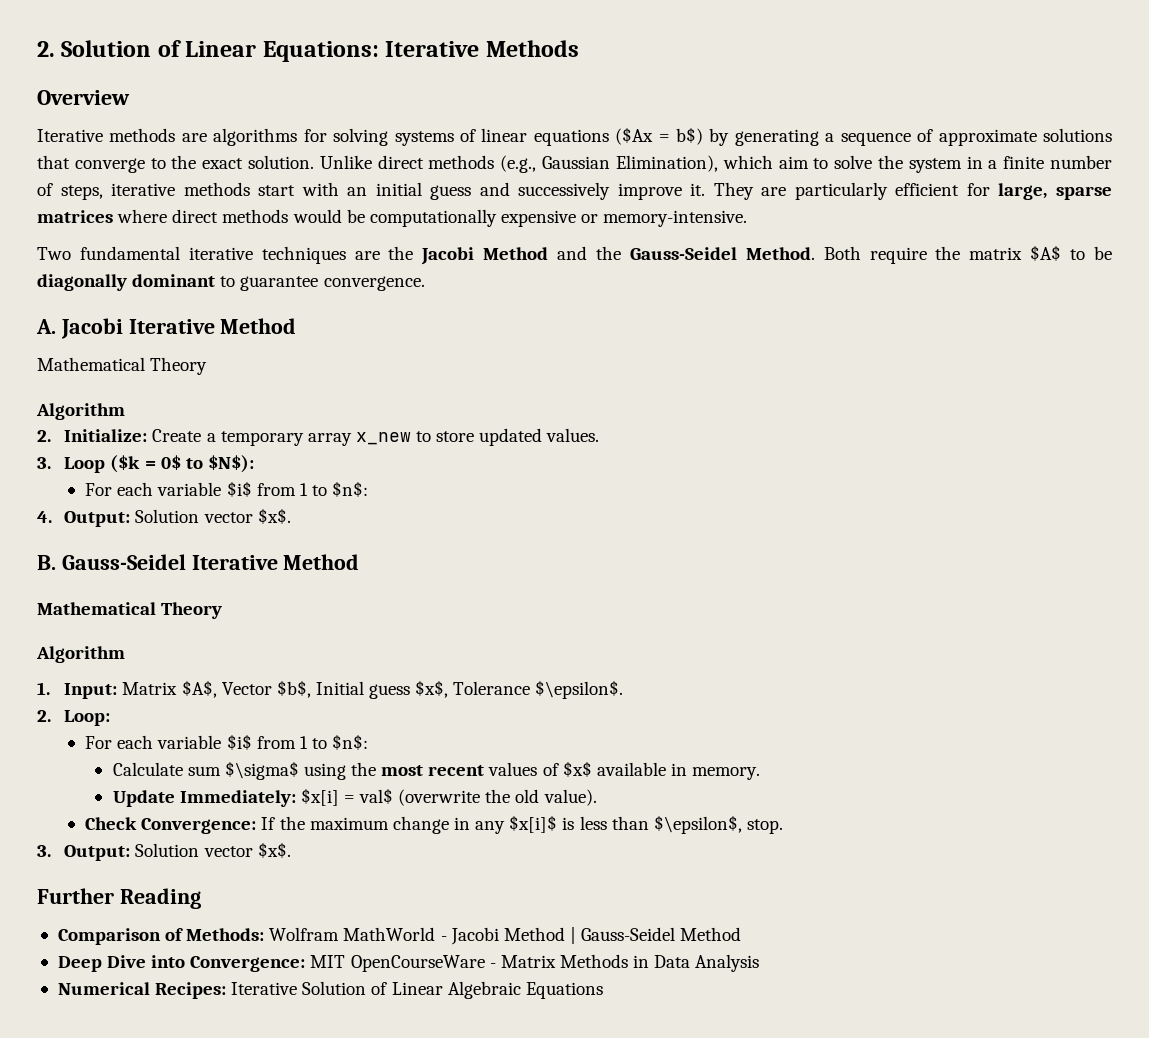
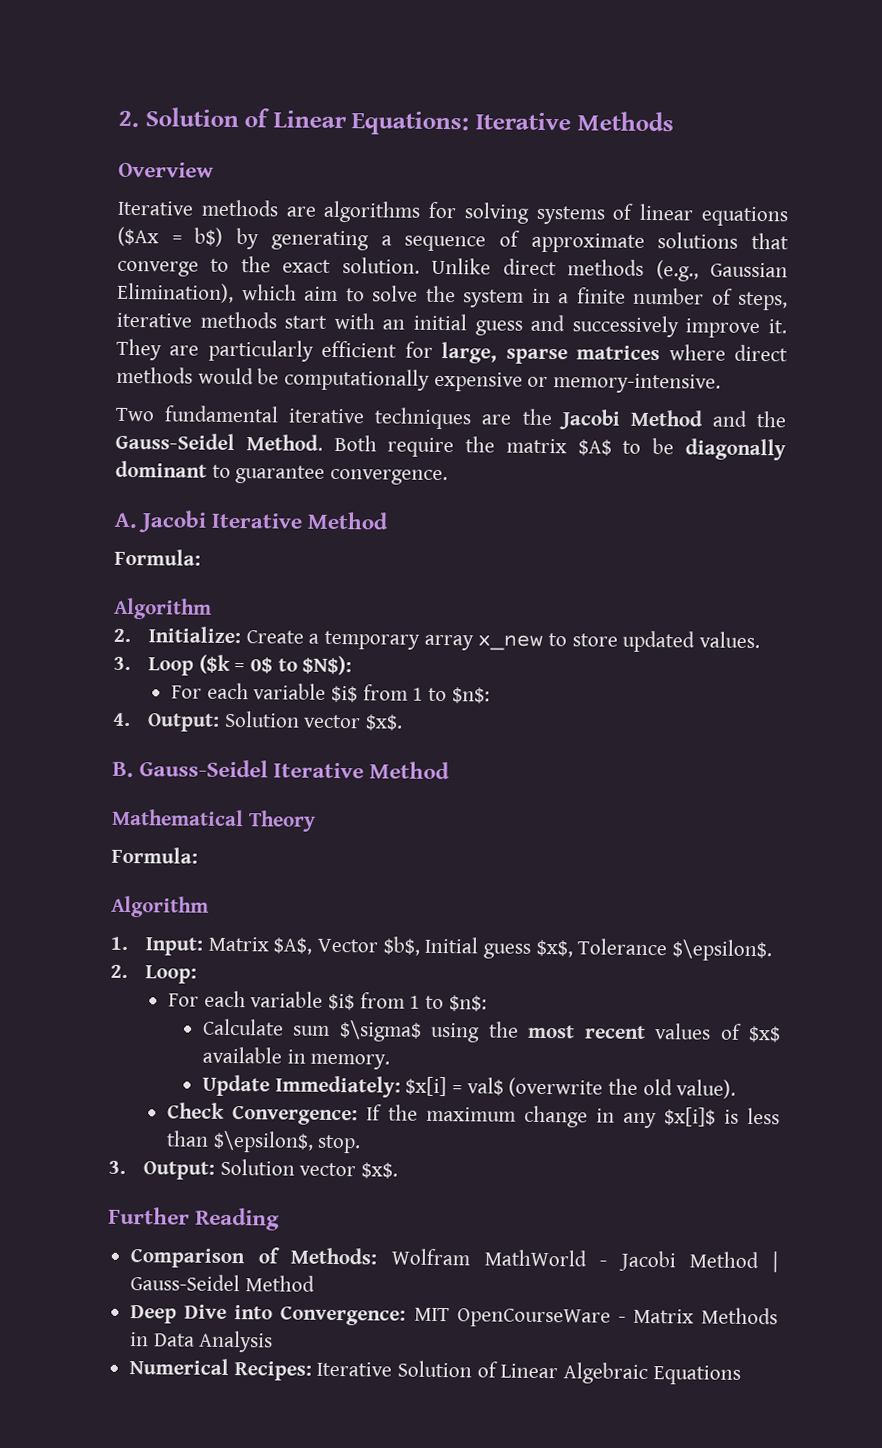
[37,357,208,375] Mathematical Theory -> [114,548,201,566] Formula:
(223, 610) none -> [111,846,198,864] // Formula:

